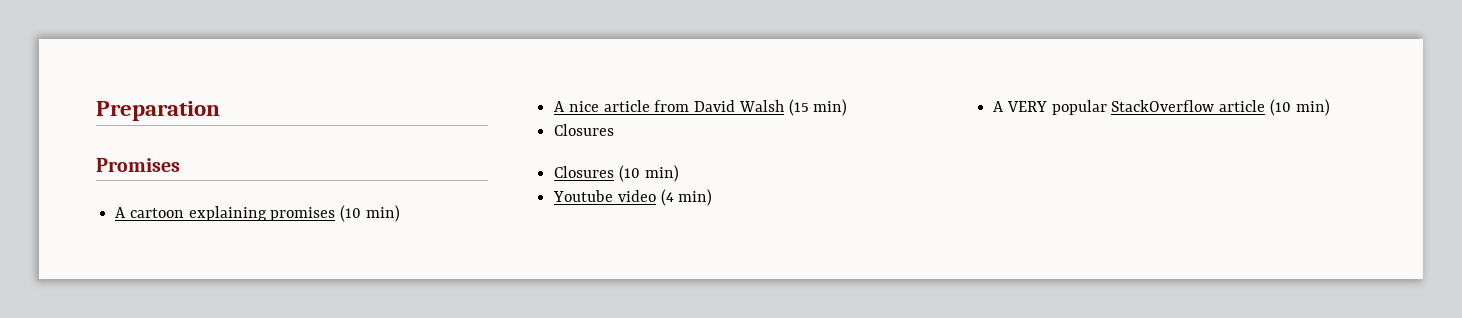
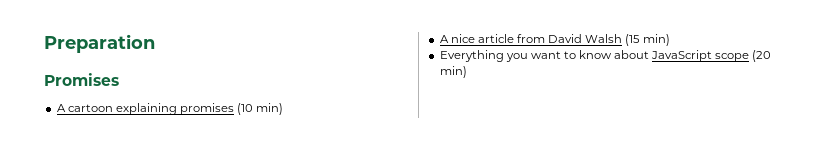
[554,124,615,136] [554,165,679,182] [553,189,713,206] [993,99,1291,116] Closures // Closures (10 min) // Youtube video (4 min) // A VERY popular StackOverflow article (10 -> [439,50,772,62] Everything you want to know about JavaScript scope (20

